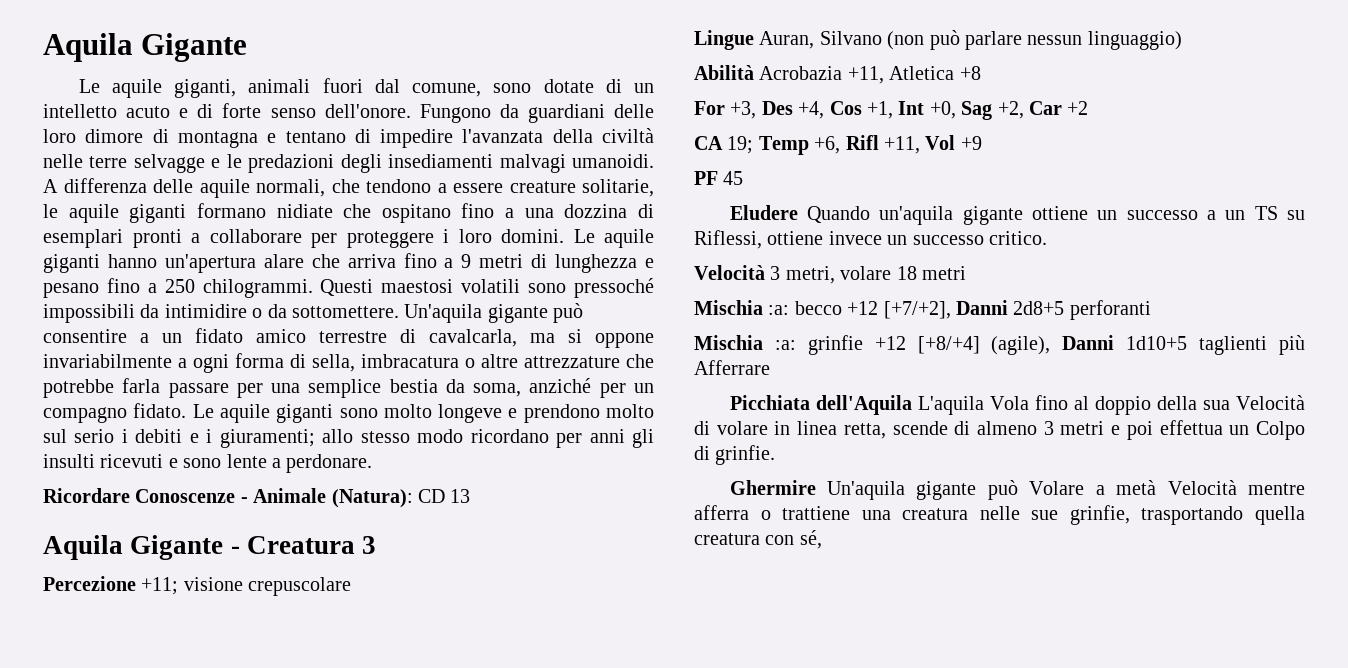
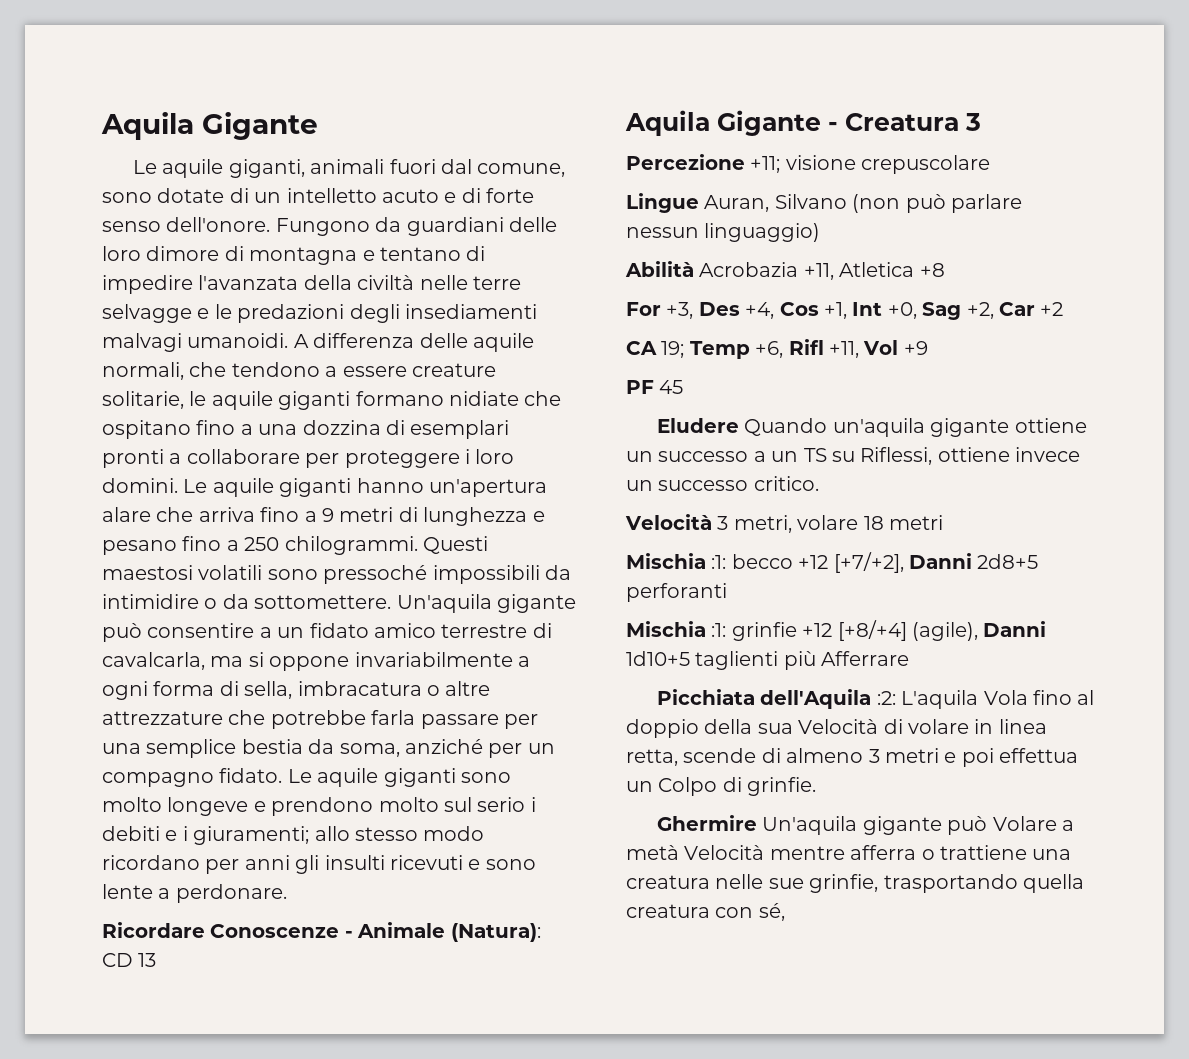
[768,305,790,315] :a: -> [711,555,727,569] :1:
[774,340,796,350] :a: -> [711,623,727,637] :1:
(912, 405) none -> [876,691,896,705] :2:

